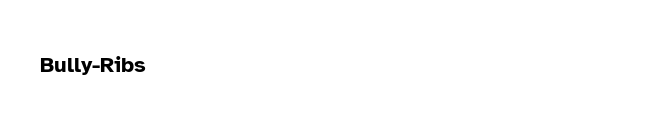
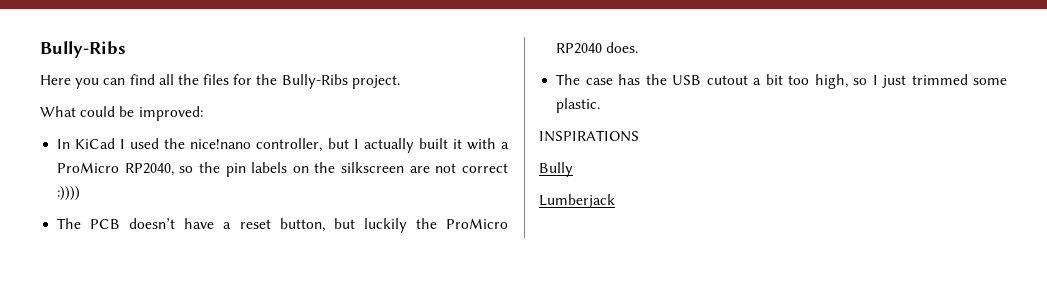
[40,56,146,75] Bully-Ribs -> [40,41,126,58] [40,74,400,89] [40,106,203,121] [57,138,510,153] [57,162,508,177] [57,186,81,201] [57,218,508,233] [556,42,639,54] [556,74,1007,89] [556,98,601,113] [539,130,639,142] [539,162,573,177] [539,194,615,208] Bully-Ribs // Here you can find all the files for the Bully-Ribs project. // What could be improved: // In KiCad I used the nice!nano controller, but I actually built it with a ProMicro RP2040, so the pin labels on the silkscreen are not correct :)))) // The PCB doesn’t have a reset button, but luckily the ProMicro RP2040 does. // The case has the USB cutout a bit too high, so I just trimmed some plastic. // INSPIRATIONS // Bully // Lumberjack

